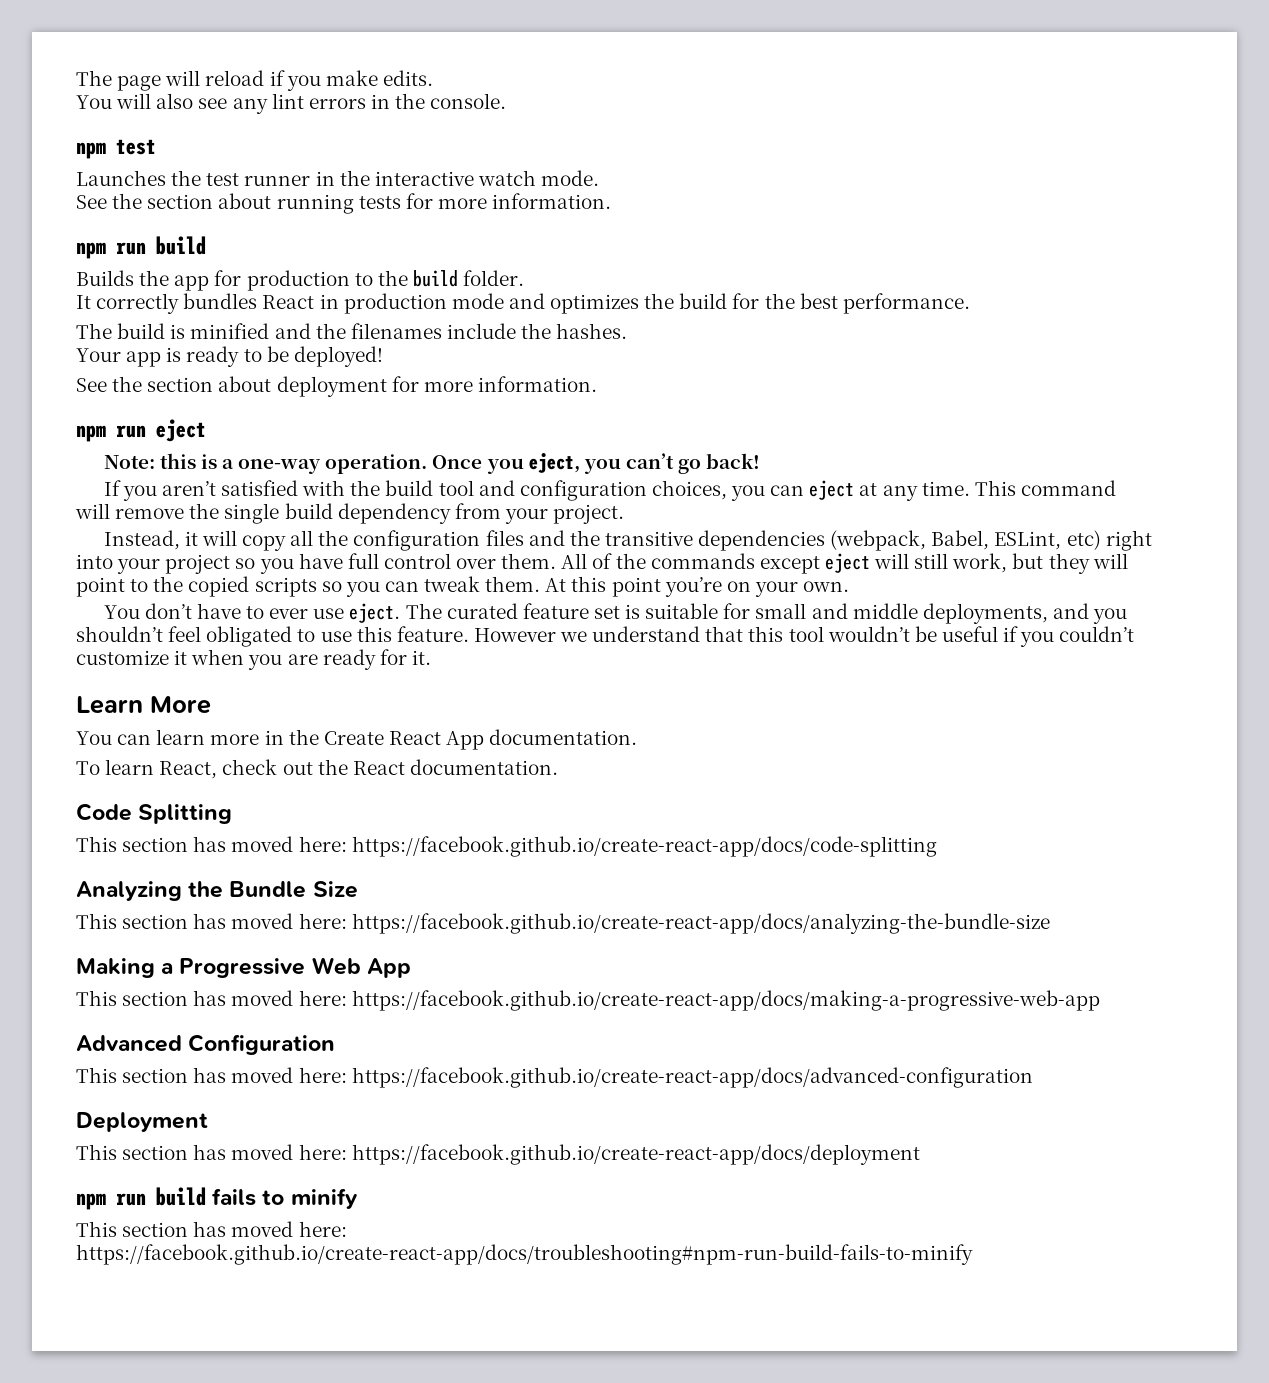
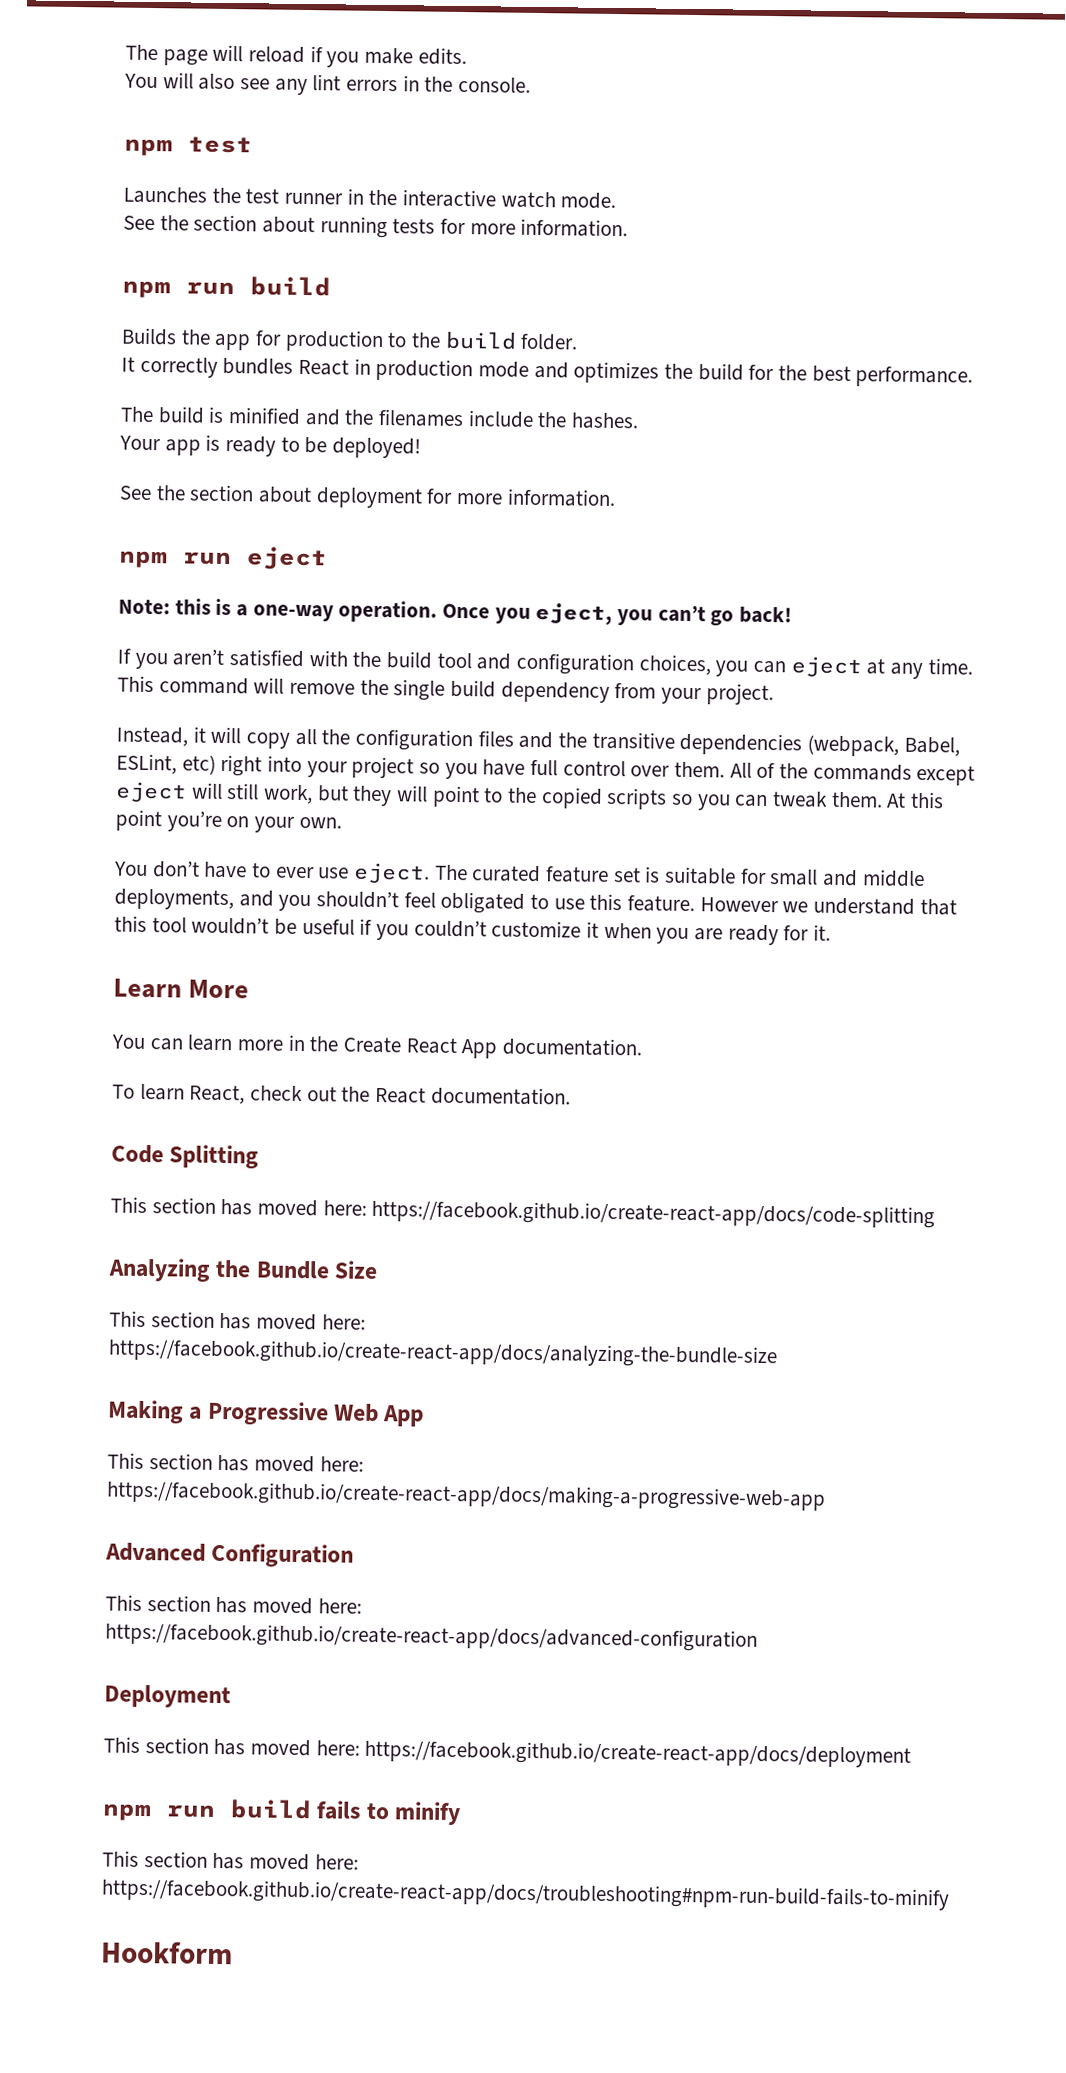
(973, 1254) none -> [101,1940,233,1965] // Hookform

